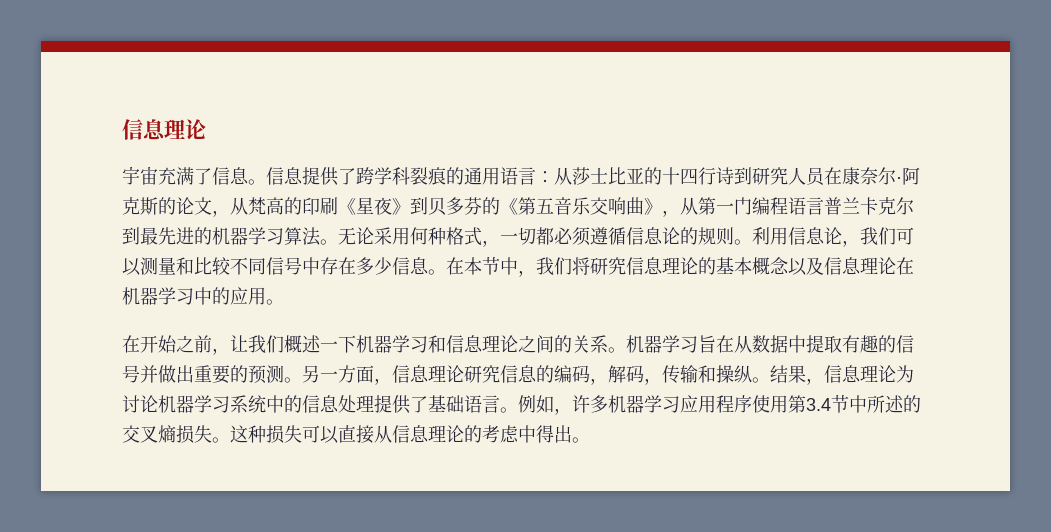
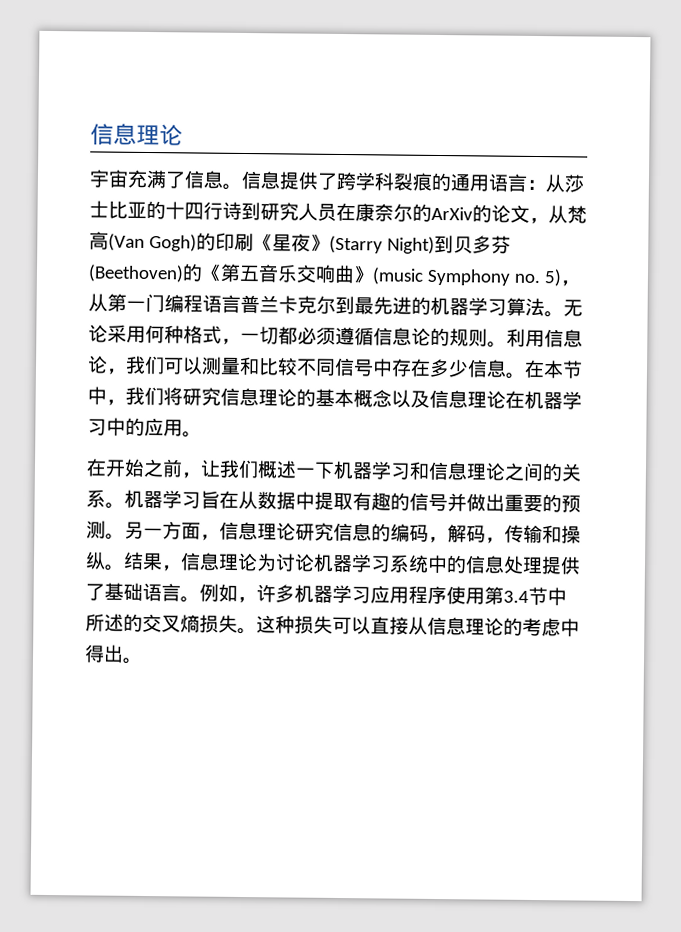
[896,167,920,185] [122,197,158,215] ·阿克斯 -> [412,203,473,222] 的ArXiv
(284, 206) none -> [108,233,197,252] (Van Gogh)
(410, 206) none -> [328,235,435,254] (Starry Night)
(482, 206) none -> [88,264,184,283] (Beethoven)
(662, 206) none -> [372,267,562,287] (music Symphony no. 5)

